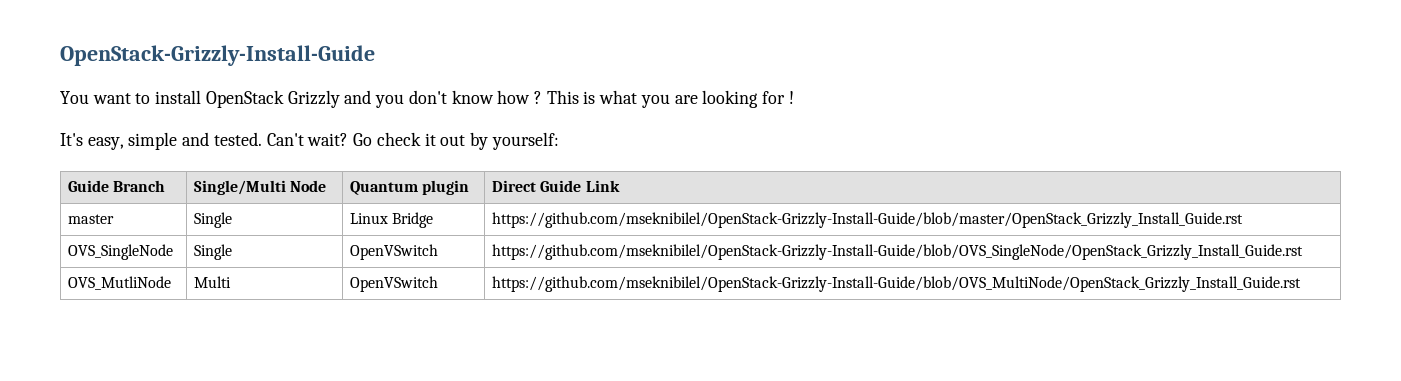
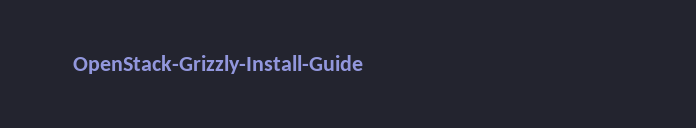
[60,90,794,108] [60,132,559,150] [68,180,166,192] [194,180,327,195] [350,180,470,195] [492,180,620,192] [68,214,115,224] [194,212,233,228] [350,212,434,228] [492,212,1244,228] [68,244,174,260] [194,244,233,260] [350,244,439,260] [492,244,1304,260] [68,276,172,290] [194,276,232,288] [350,276,439,292] [492,276,1302,292] // You want to install OpenStack Grizzly and you don't know how ? This is what you are looking for ! // It's easy, simple and tested. Can't wait? Go check it out by yourself: // Guide Branch | Single/Multi Node | Quantum plugin | Direct Guide Link // master | Single | Linux Bridge | https://github.com/mseknibilel/OpenStack-Grizzly-Install-Guide/blob/master/OpenStack_Grizzly_Install_Guide.rst // OVS_SingleNode | Single | OpenVSwitch | https://github.com/mseknibilel/OpenStack-Grizzly-Install-Guide/blob/OVS_SingleNode/OpenStack_Grizzly_Install_Guide.rst // OVS_MutliNode | Multi | OpenVSwitch | https://github.com/mseknibilel/OpenStack-Grizzly-Install-Guide/blob/OVS_MultiNode/OpenStack_Grizzly_Install_Guide.rst -> (363, 64) none

